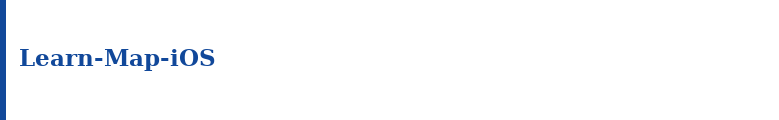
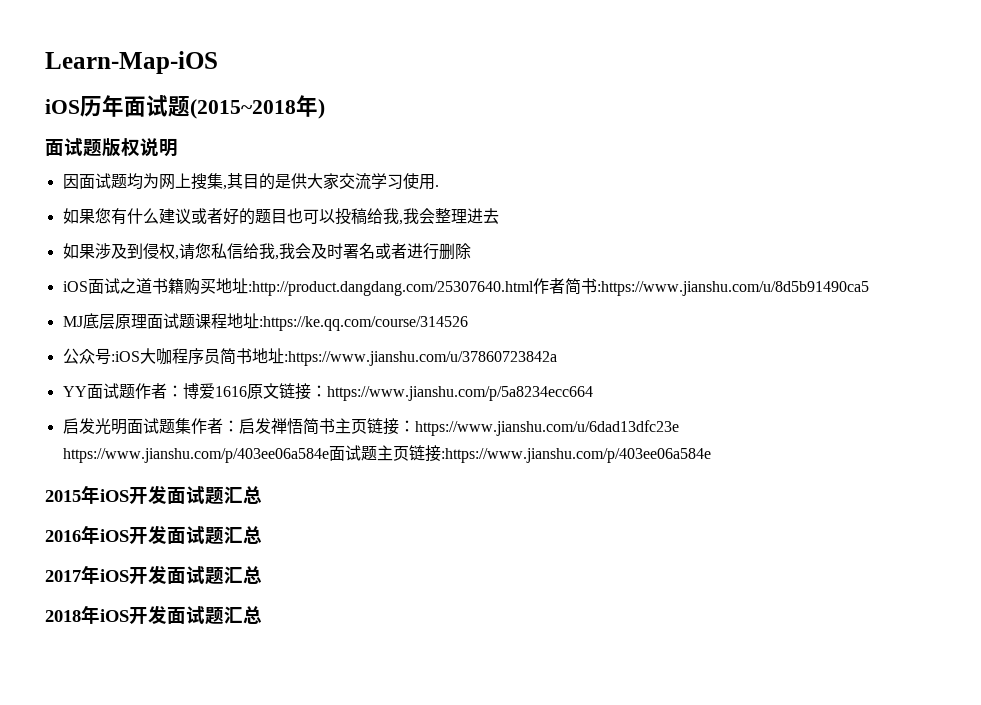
(216, 60) none -> [45,95,325,119] [45,138,178,157] [62,173,439,190] [62,208,499,225] [62,243,471,260] [62,278,869,296] [62,313,468,331] [62,348,557,366] [62,383,593,401] [62,418,679,436] [62,445,711,463] [45,485,262,505] [45,525,262,545] [45,565,262,585] [45,605,262,625] // iOS历年面试题(2015~2018年) // 面试题版权说明 // 因面试题均为网上搜集,其目的是供大家交流学习使用. // 如果您有什么建议或者好的题目也可以投稿给我,我会整理进去 // 如果涉及到侵权,请您私信给我,我会及时署名或者进行删除 // iOS面试之道书籍购买地址:http://product.dangdang.com/25307640.html作者简书:https://www.jianshu.com/u/8d5b91490ca5 // MJ底层原理面试题课程地址:https://ke.qq.com/course/314526 // 公众号:iOS大咖程序员简书地址:https://www.jianshu.com/u/37860723842a // YY面试题作者：博爱1616原文链接：https://www.jianshu.com/p/5a8234ecc664 // 启发光明面试题集作者：启发禅悟简书主页链接：https://www.jianshu.com/u/6dad13dfc23e https://www.jianshu.com/p/403ee06a584e面试题主页链接:https://www.jianshu.com/p/403ee06a584e // 2015年iOS开发面试题汇总 // 2016年iOS开发面试题汇总 // 2017年iOS开发面试题汇总 // 2018年iOS开发面试题汇总

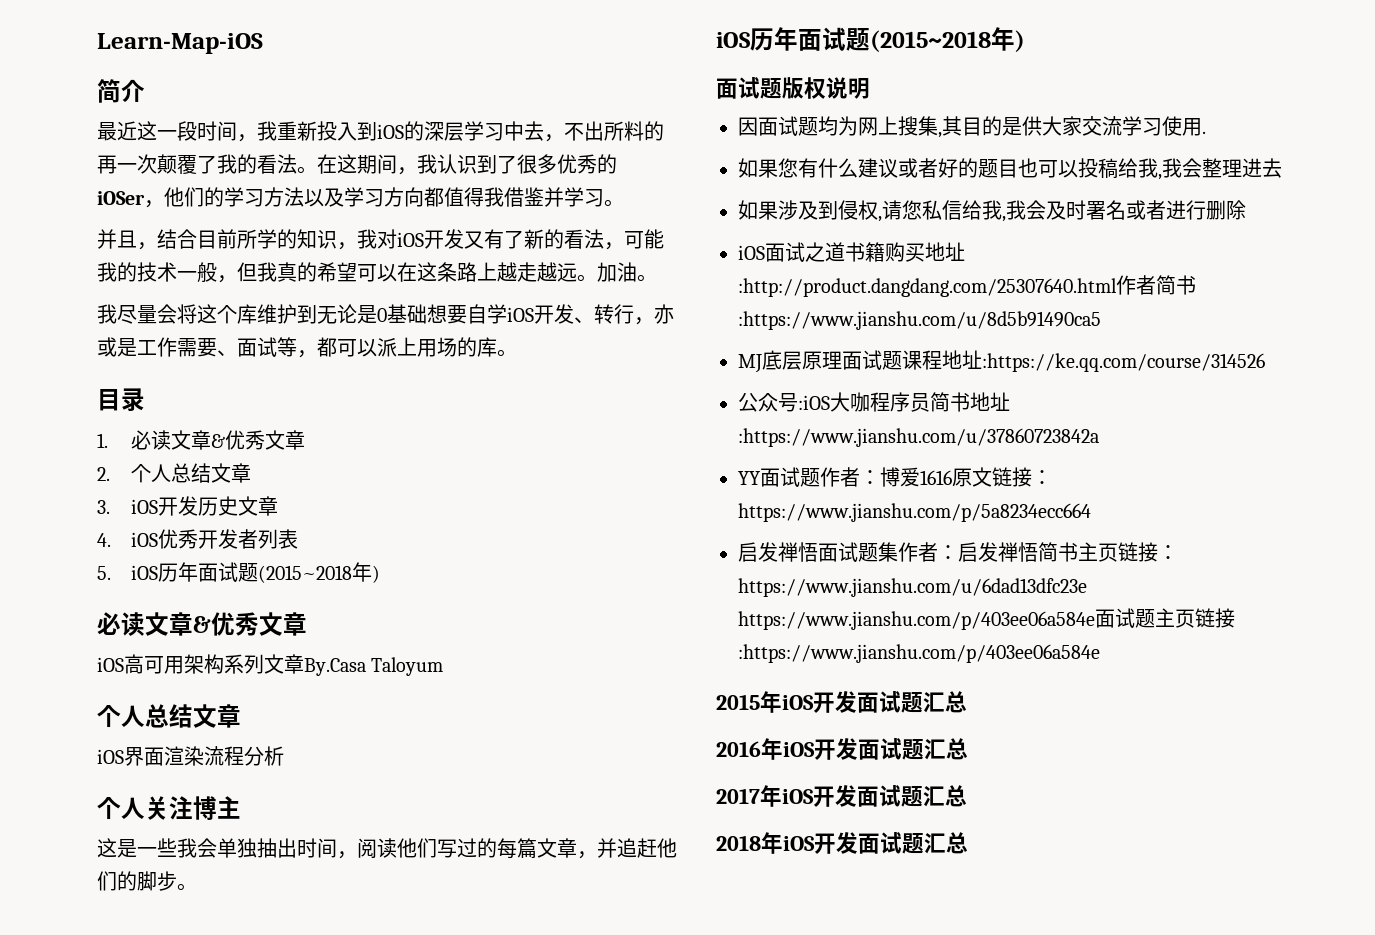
(218, 62) none -> [97,79,145,103] [97,121,664,142] [97,154,617,175] [97,187,624,208] [97,229,664,250] [97,262,657,283] [97,304,674,325] [97,337,517,358] [97,388,145,412] [97,430,305,450] [97,463,251,483] [97,496,278,516] [97,529,298,549] [97,562,380,583] [97,612,307,636] [97,654,444,676] [97,704,241,728] [97,746,284,766] [97,796,241,820] [97,838,677,859] [97,871,197,891] // 简介 // 最近这一段时间，我重新投入到iOS的深层学习中去，不出所料的再一次颠覆了我的看法。在这期间，我认识到了很多优秀的iOSer，他们的学习方法以及学习方向都值得我借鉴并学习。 // 并且，结合目前所学的知识，我对iOS开发又有了新的看法，可能我的技术一般，但我真的希望可以在这条路上越走越远。加油。 // 我尽量会将这个库维护到无论是0基础想要自学iOS开发、转行，亦或是工作需要、面试等，都可以派上用场的库。 // 目录 // 1.必读文章&优秀文章 // 2.个人总结文章 // 3. iOS开发历史文章 // 4. iOS优秀开发者列表 // 5. iOS历年面试题(2015~2018年) // 必读文章&优秀文章 // iOS高可用架构系列文章By.Casa Taloyum // 个人总结文章 // iOS界面渲染流程分析 // 个人关注博主 // 这是一些我会单独抽出时间，阅读他们写过的每篇文章，并追赶他们的脚步。
[94,418,127,435] 光明 -> [778,542,818,562] 禅悟

